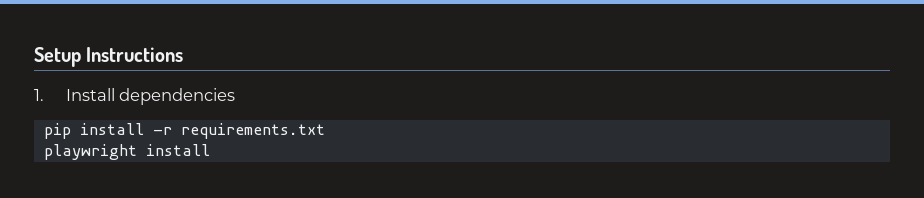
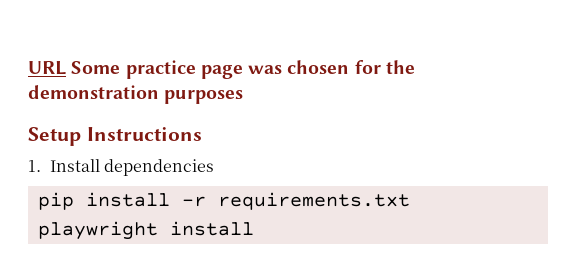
(34, 57) none -> [28,60,415,79] [28,85,244,104] URL Some practice page was chosen for the demonstration purposes //

